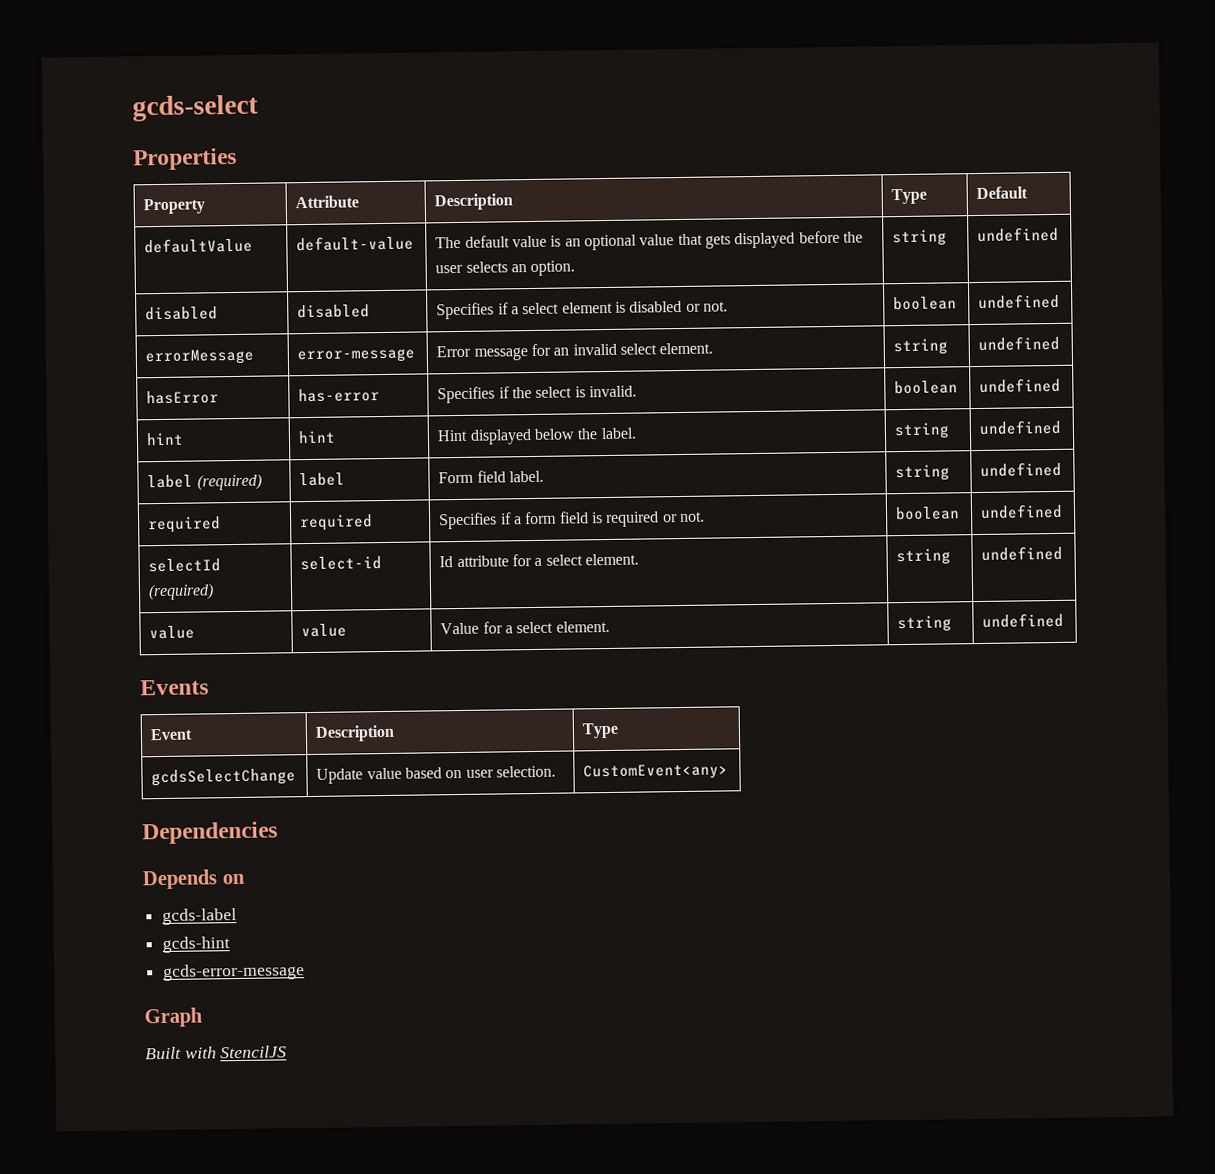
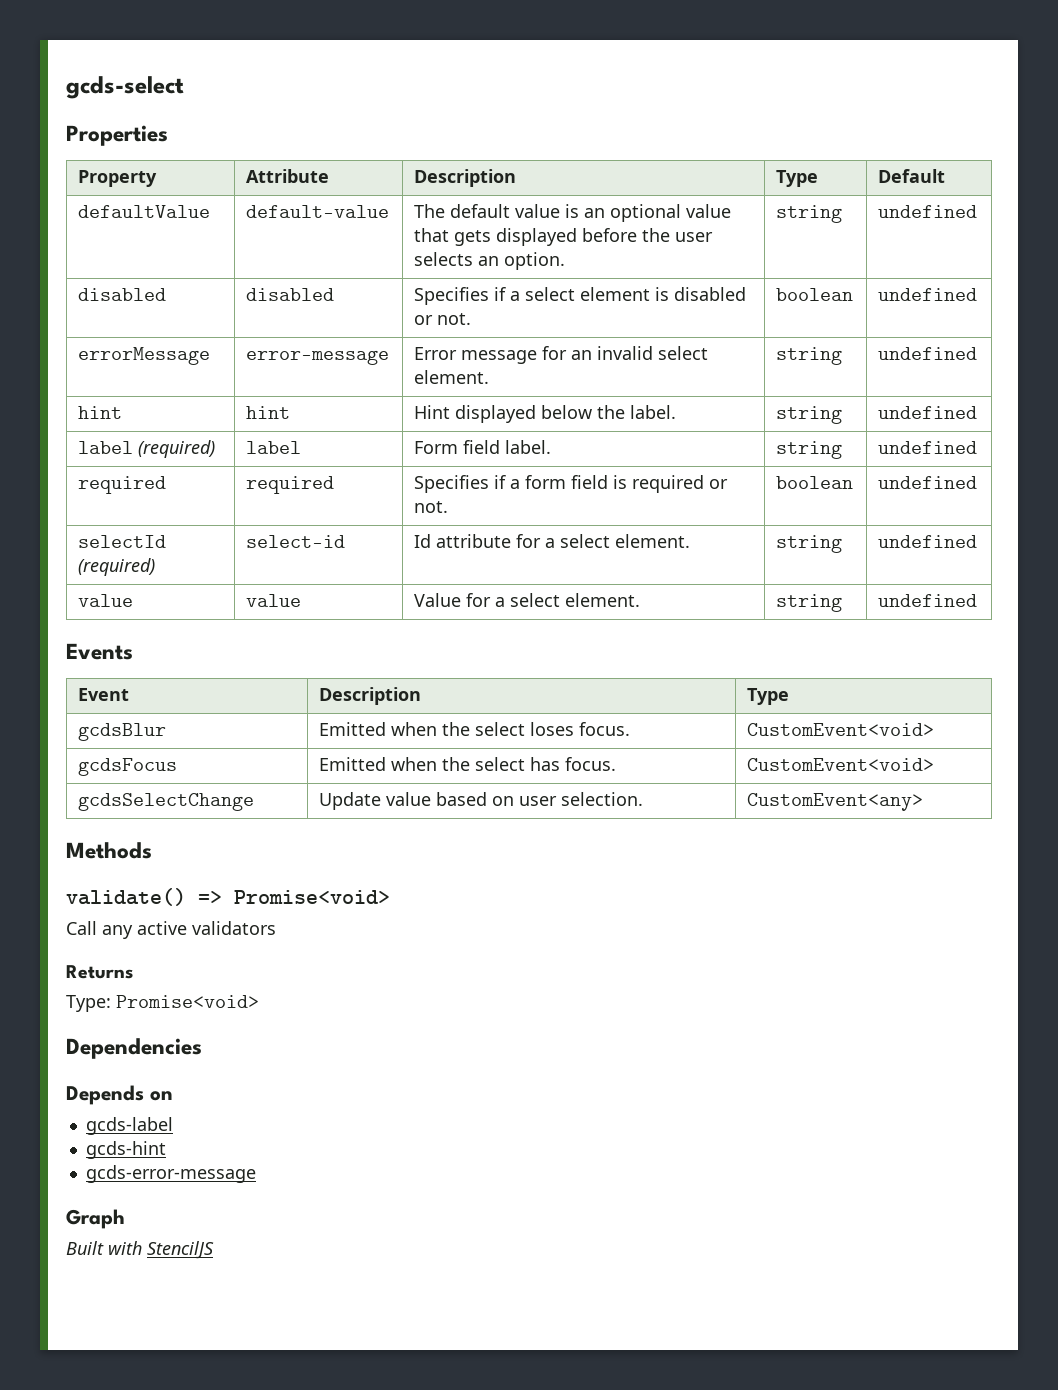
[146,390,220,405] [298,388,381,403] [437,385,638,404] [894,380,959,395] [979,377,1062,393] // hasError | has-error | Specifies if the select is invalid. | boolean | undefined -> (978, 353) none
(620, 730) none -> [78,723,167,741] [319,722,631,736] [747,723,935,736] [78,758,178,776] [319,757,617,771] [747,758,935,771] // gcdsBlur | Emitted when the select loses focus. | CustomEvent<void> // gcdsFocus | Emitted when the select has focus. | CustomEvent<void>
(729, 772) none -> [66,842,152,859] [66,888,390,906] [66,921,276,939] [66,965,133,979] [66,995,259,1012] // Methods // validate() => Promise<void> // Call any active validators // Returns // Type: Promise<void>

